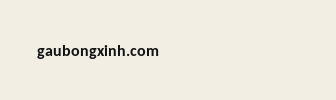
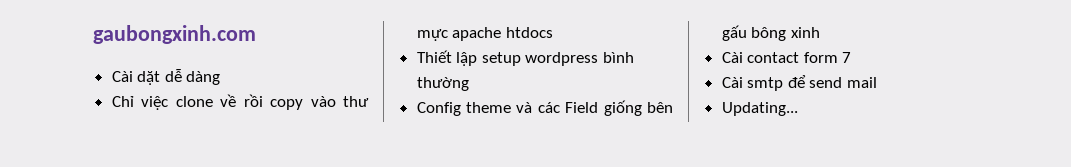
(159, 52) none -> [111,69,221,85] [111,94,369,110] [416,27,553,41] [416,50,635,66] [416,77,469,91] [416,100,673,116] [721,25,820,41] [721,52,852,63] [721,75,878,91] [721,102,798,116] // Cài dặt dễ dàng // Chỉ việc clone về rồi copy vào thư mực apache htdocs // Thiết lập setup wordpress bình thường // Config theme và các Field giống bên gấu bông xinh // Cài contact form 7 // Cài smtp để send mail // Updating...

